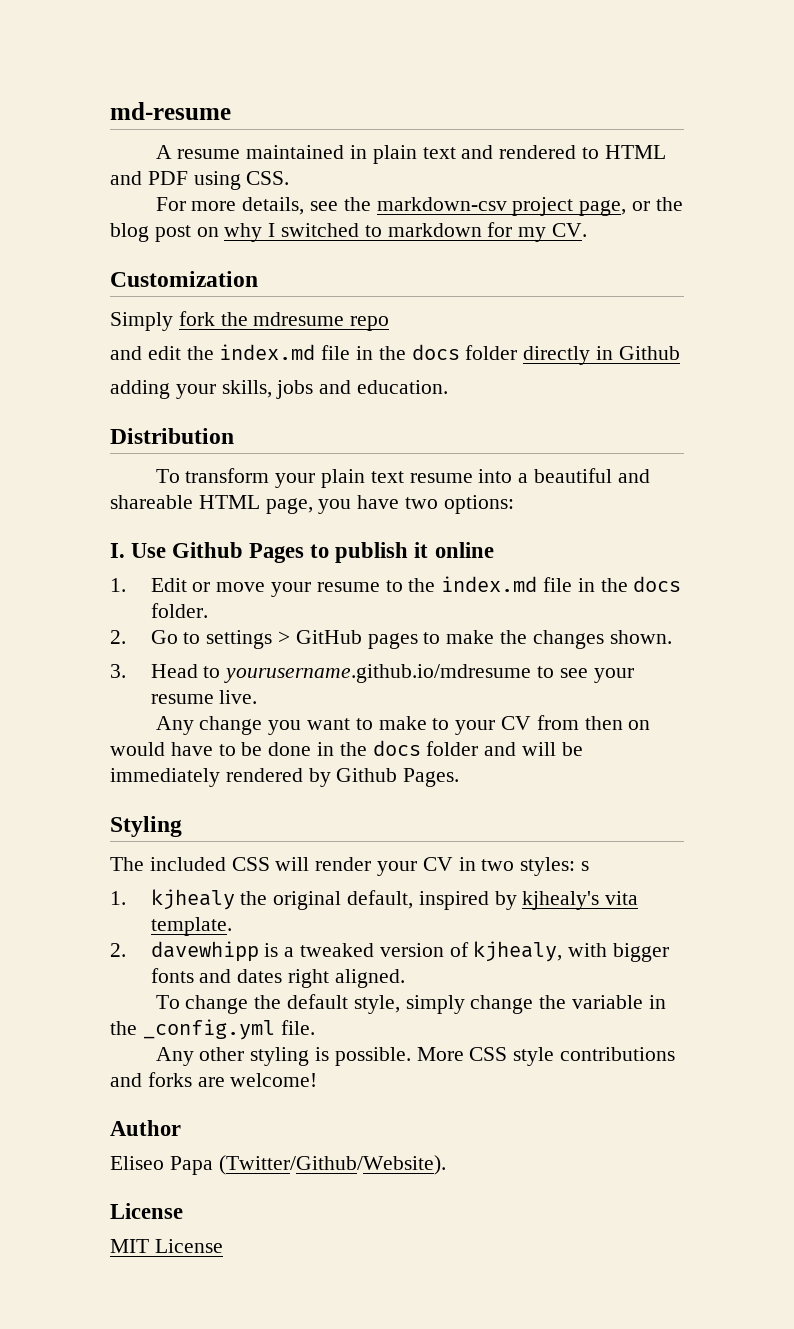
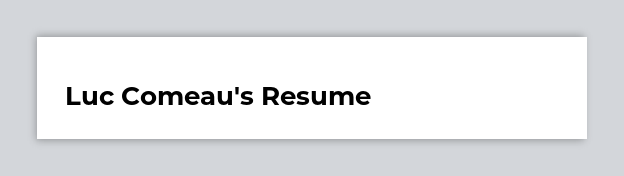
[110,102,231,120] [155,145,666,164] [110,171,290,190] [155,197,683,216] [110,222,588,242] [110,271,258,287] [110,311,390,331] [110,344,680,365] [110,380,449,399] [110,428,234,444] [155,468,650,488] [110,495,514,514] [110,542,494,563] [110,576,682,597] [150,603,208,618] [110,630,672,649] [110,664,634,683] [150,690,258,704] [155,715,651,735] [110,740,583,756] [110,768,460,787] [110,816,182,837] [110,857,590,876] [110,889,639,910] [150,917,232,936] [110,941,670,962] [150,968,405,988] [155,994,666,1014] [110,1019,315,1040] [155,1047,676,1066] [110,1072,318,1087] [110,1120,181,1136] [110,1155,446,1175] [110,1203,183,1219] [110,1239,223,1253] md-resume // A resume maintained in plain text and rendered to HTML and PDF using CSS. // For more details, see the markdown-csv project page, or the blog post on why I switched to markdown for my CV. // Customization // Simply fork the mdresume repo // and edit the index.md file in the docs folder directly in Github // adding your skills, jobs and education. // Distribution // To transform your plain text resume into a beautiful and shareable HTML page, you have two options: // I. Use Github Pages to publish it online // 1. Edit or move your resume to the index.md file in the docs folder. // 2. Go to settings > GitHub pages to make the changes shown. // 3. Head to yourusername.github.io/mdresume to see your resume live. // Any change you want to make to your CV from then on would have to be done in the docs folder and will be immediately rendered by Github Pages. // Styling // The included CSS will render your CV in two styles: s // 1. kjhealy the original default, inspired by kjhealy's vita template. // 2. davewhipp is a tweaked version of kjhealy, with bigger fonts and dates right aligned. // To change the default style, simply change the variable in the _config.yml file. // Any other styling is possible. More CSS style contributions and forks are welcome! // Author // Eliseo Papa (Twitter/Github/Website). // License // MIT License -> [65,87,372,105] Luc Comeau's Resume

